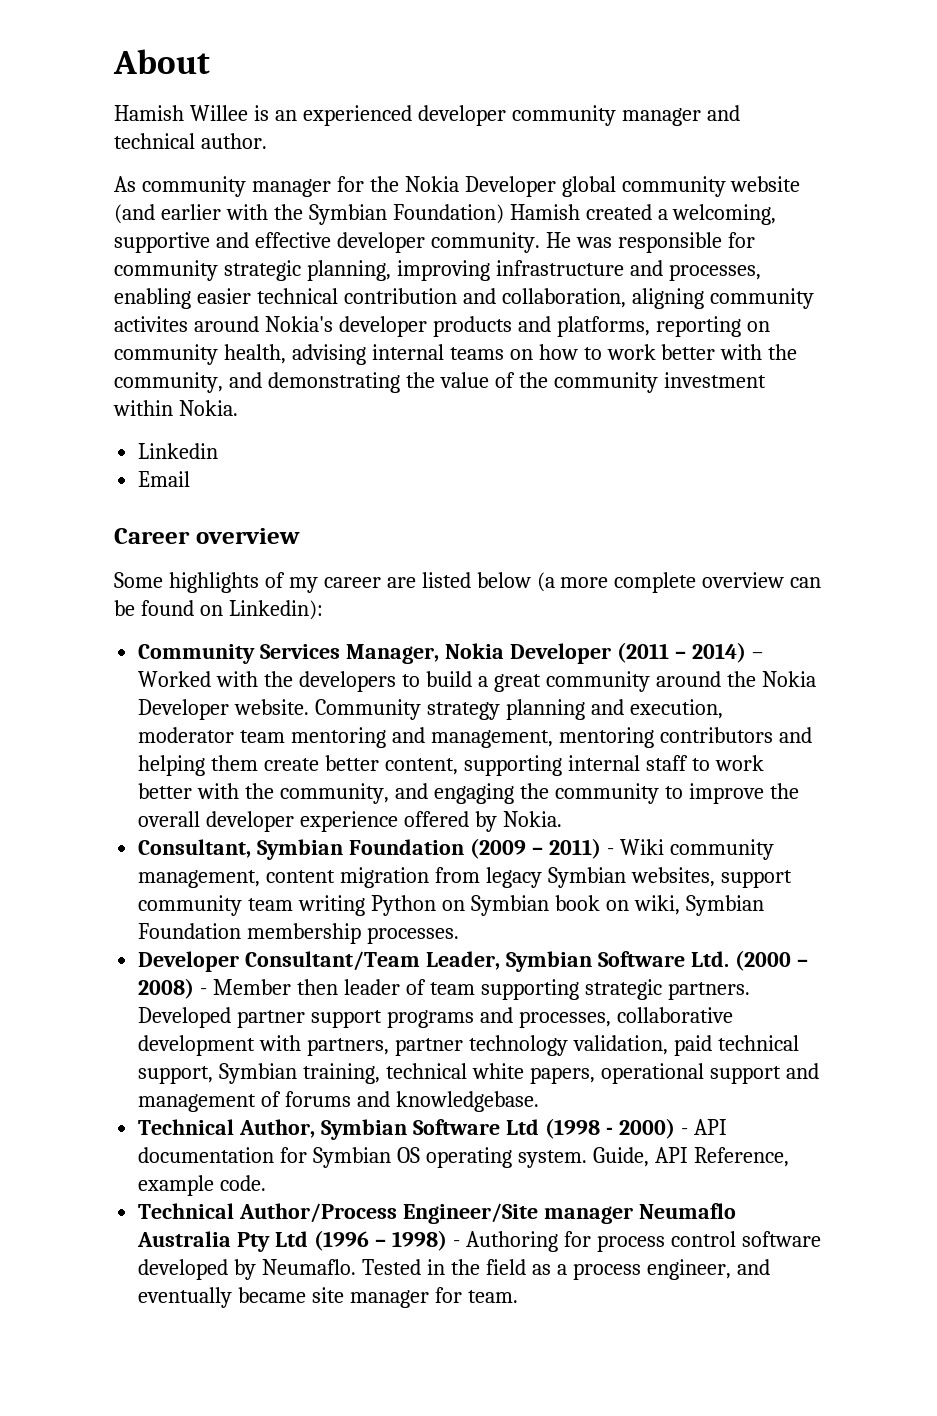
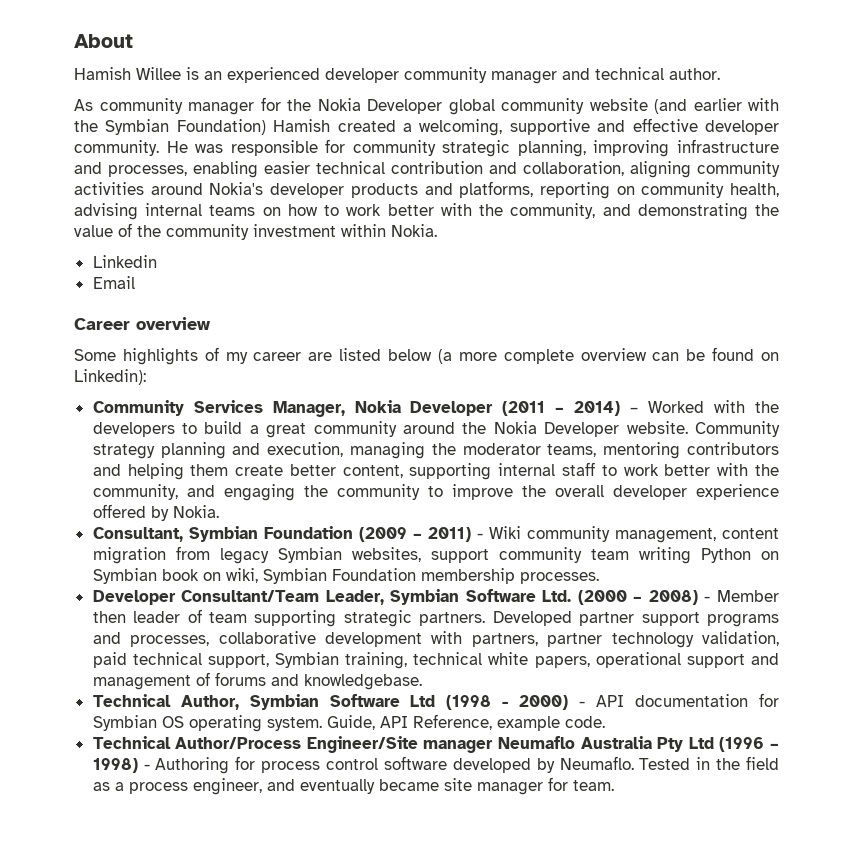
[114,316,188,332] activites -> [74,182,144,195] activities
[138,727,553,748] moderator team mentoring and management, -> [349,442,597,459] managing the moderator teams,

